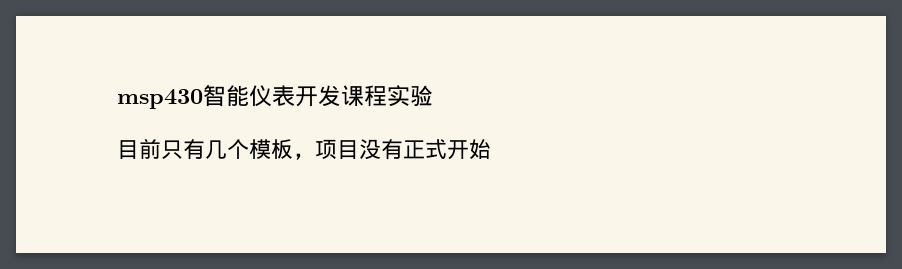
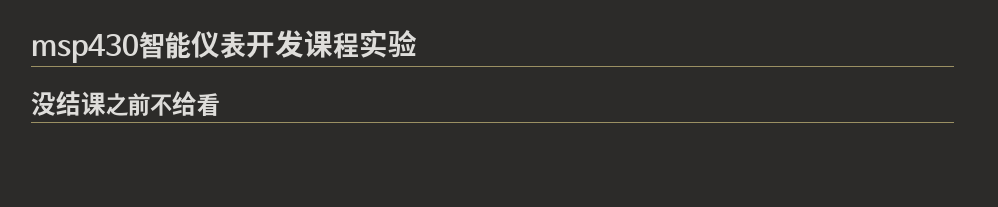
[117,138,491,160] 目前只有几个模板，项目没有正式开始 -> [31,91,219,116] 没结课之前不给看

